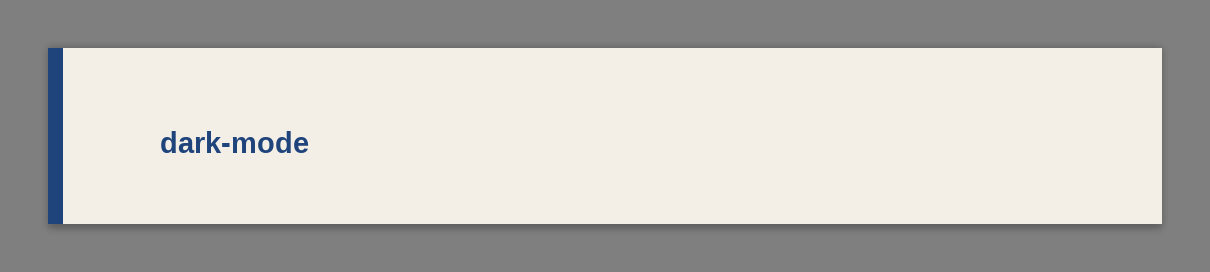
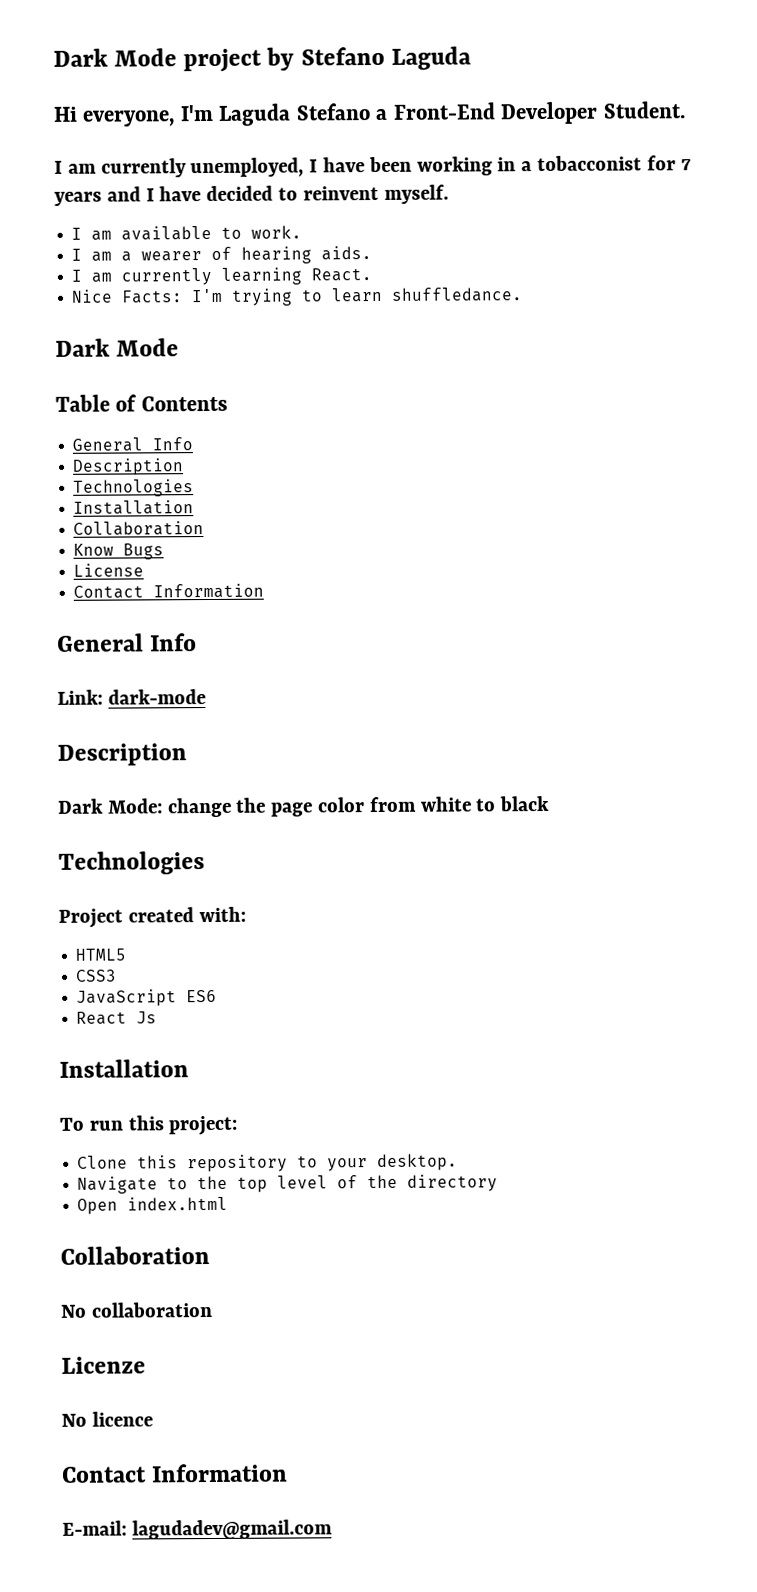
[160,131,309,153] dark-mode -> [53,46,471,73] [53,101,685,127] [54,155,692,178] [54,184,449,206] [71,225,303,241] [71,246,373,264] [71,267,373,286] [71,287,524,306] [55,338,180,357] [55,394,228,412] [72,437,194,452] [72,458,185,476] [73,479,195,497] [73,500,195,515] [73,521,205,536] [73,543,165,560] [73,563,145,577] [73,583,265,599] [57,633,198,652] [57,689,206,705] [57,743,187,766] [58,795,551,818] [58,851,205,875] [58,906,246,928] [75,948,127,961] [76,969,118,982] [76,989,218,1007] [76,1011,158,1025] [59,1059,189,1078] [59,1115,239,1136] [77,1153,459,1173] [77,1174,499,1194] [77,1196,229,1215] [60,1246,210,1265] [61,1301,213,1318] [61,1356,146,1374] [61,1411,153,1427] [61,1463,289,1483] [62,1519,333,1540] Dark Mode project by Stefano Laguda // Hi everyone, I'm Laguda Stefano a Front-End Developer Student. // I am currently unemployed, I have been working in a tobacconist for 7 years and I have decided to reinvent myself. // I am available to work. // I am a wearer of hearing aids. // I am currently learning React. // Nice Facts: I'm trying to learn shuffledance. // Dark Mode // Table of Contents // General Info // Description // Technologies // Installation // Collaboration // Know Bugs // License // Contact Information // General Info // Link: dark-mode // Description // Dark Mode: change the page color from white to black // Technologies // Project created with: // HTML5 // CSS3 // JavaScript ES6 // React Js // Installation // To run this project: // Clone this repository to your desktop. // Navigate to the top level of the directory // Open index.html // Collaboration // No collaboration // Licenze // No licence // Contact Information // E-mail: lagudadev@gmail.com

